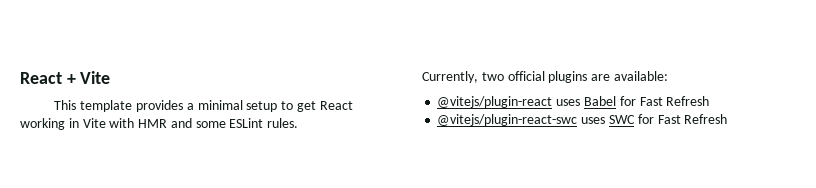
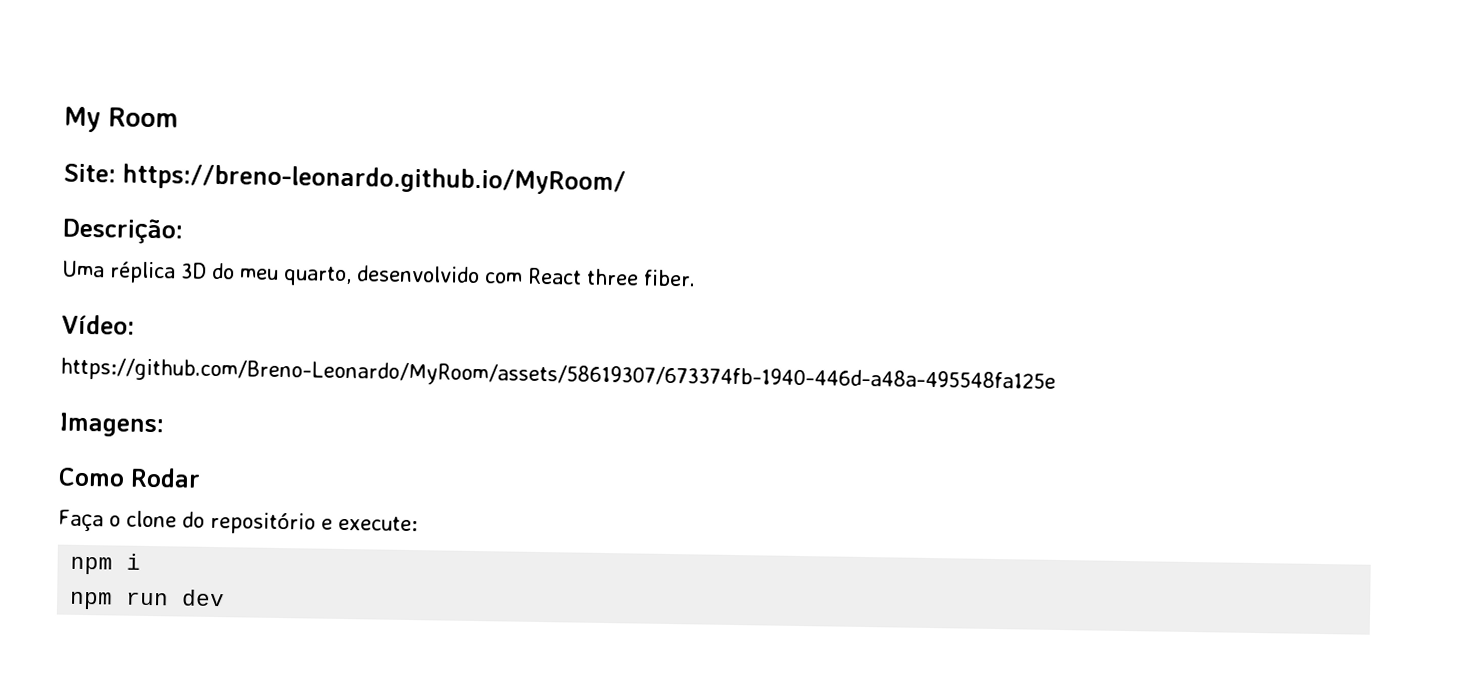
[20,71,111,84] [54,100,353,112] [20,118,299,130] [422,71,668,83] [437,96,710,108] [437,114,728,126] React + Vite // This template provides a minimal setup to get React working in Vite with HMR and some ESLint rules. // Currently, two official plugins are available: // @vitejs/plugin-react uses Babel for Fast Refresh // @vitejs/plugin-react-swc uses SWC for Fast Refresh -> [64,106,178,133] [63,163,626,196] [62,217,183,245] [62,260,696,287] [61,314,135,335] [60,357,1056,394] [59,412,164,438] [58,467,201,488] [58,509,418,535] [70,553,142,575] [69,589,226,610] My Room // Site: https://breno-leonardo.github.io/MyRoom/ // Descrição: // Uma réplica 3D do meu quarto, desenvolvido com React three fiber. // Vídeo: // https://github.com/Breno-Leonardo/MyRoom/assets/58619307/673374fb-1940-446d-a48a-495548fa125e // Imagens: // Como Rodar // Faça o clone do repositório e execute: // npm i // npm run dev

